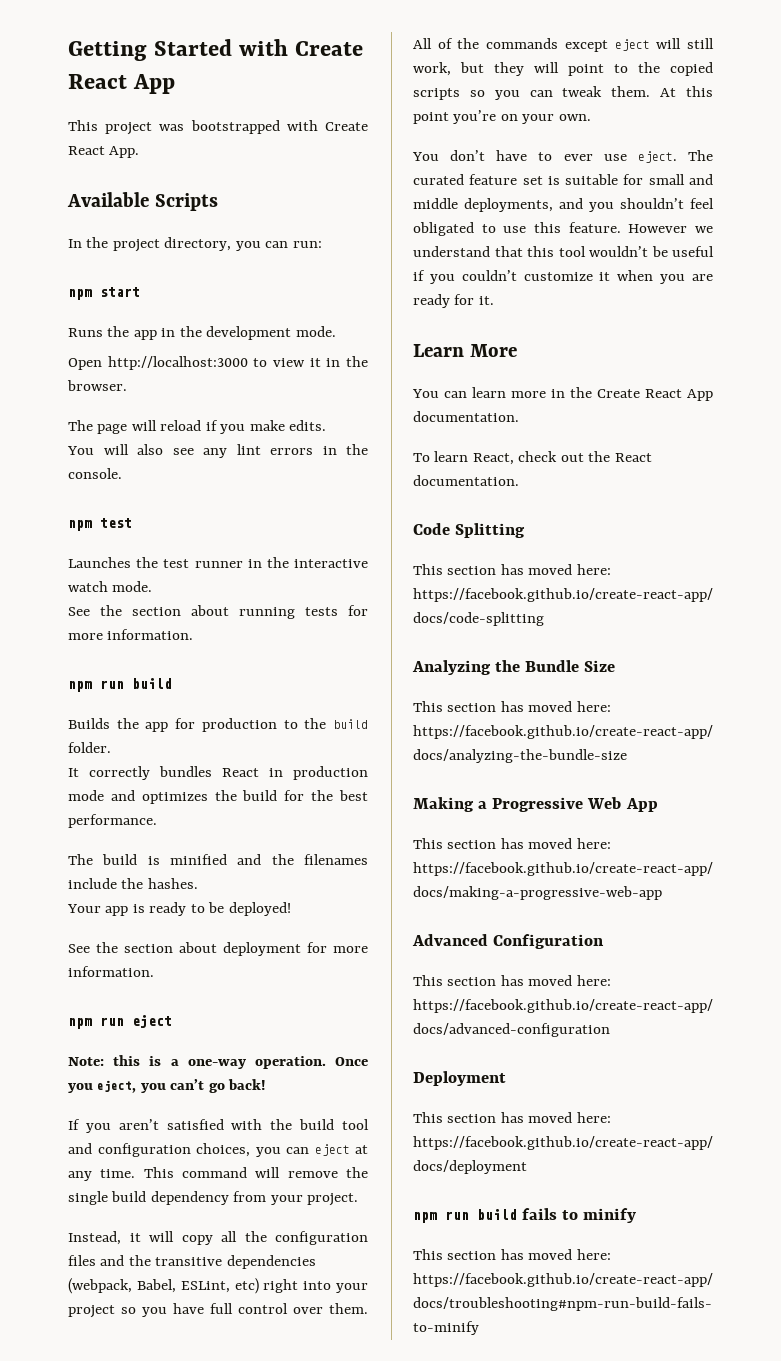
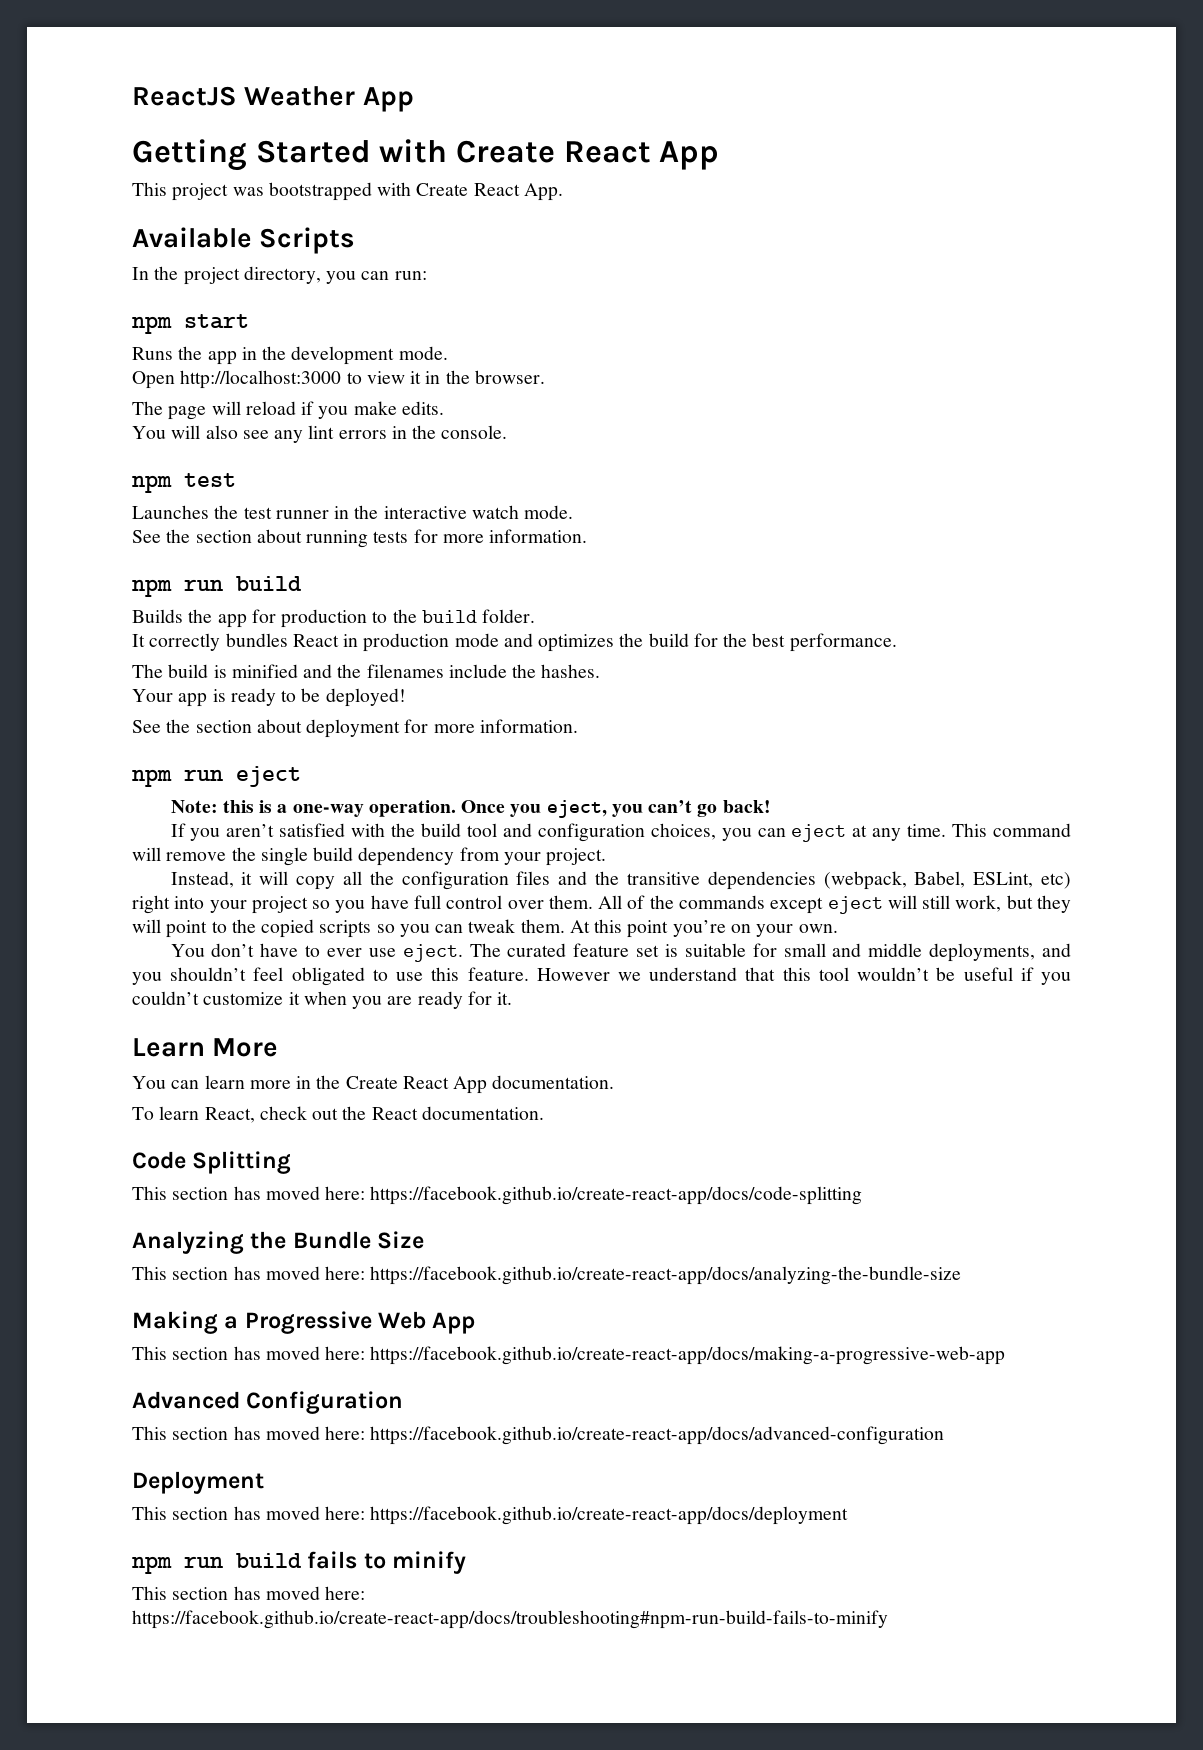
(68, 51) none -> [132,86,414,112] ReactJS Weather App //

